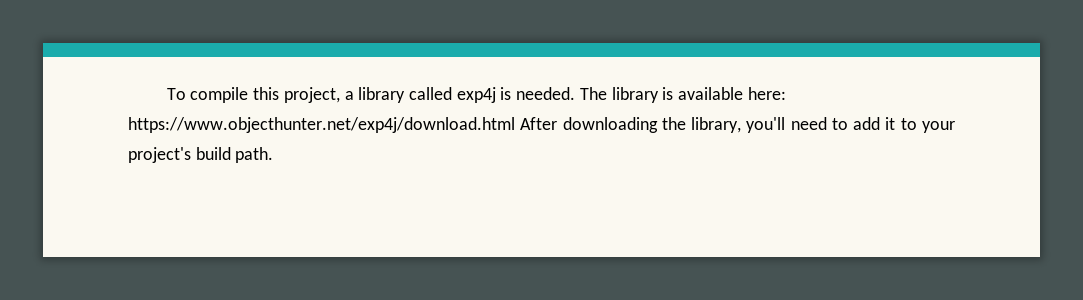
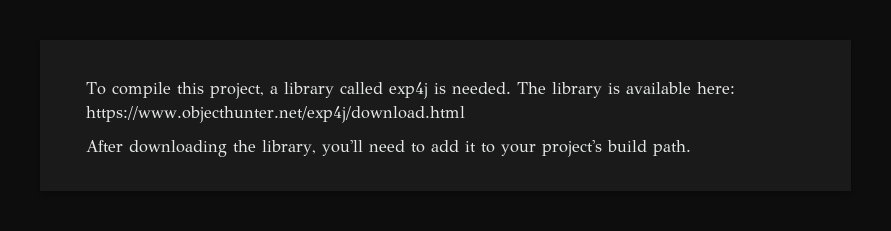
(515, 125) none -> (465, 114) //

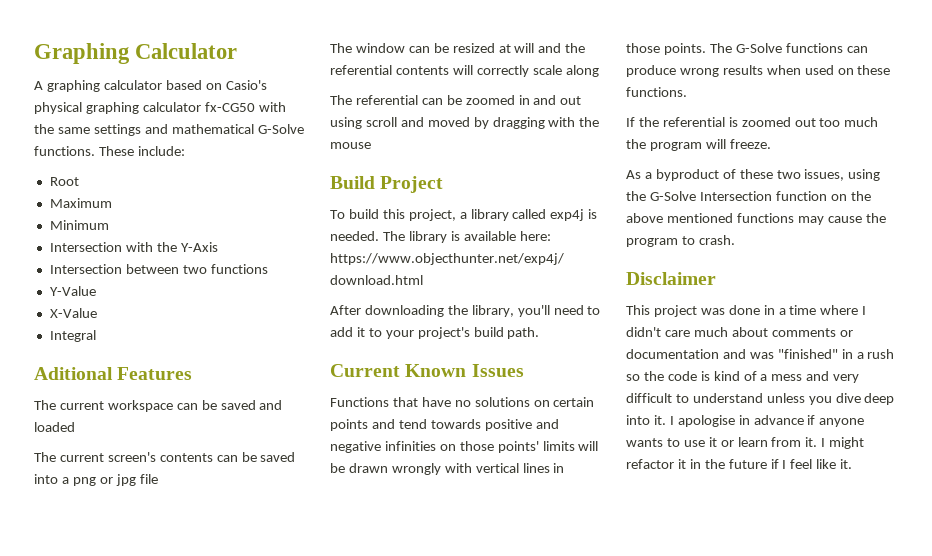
[86,82,171,98] To compile -> [34,43,238,64] [34,80,267,92] [34,102,286,114] [34,124,304,136] [34,146,185,156] [49,177,79,186] [49,198,112,208] [49,220,109,230] [49,242,218,252] [49,264,268,274] [49,286,96,296] [49,308,97,318] [49,330,96,342] [34,367,193,380] [34,400,283,412] [34,422,75,432] [34,452,296,462] [34,474,158,486] [330,43,586,53] [330,65,599,77] [330,95,582,105] [330,117,600,129] [330,142,371,149] [330,176,444,193] [330,209,379,219] Graphing Calculator // A graphing calculator based on Casio's physical graphing calculator fx-CG50 with the same settings and mathematical G-Solve functions. These include: // Root // Maximum // Minimum // Intersection with the Y-Axis // Intersection between two functions // Y-Value // X-Value // Integral // Aditional Features // The current workspace can be saved and loaded // The current screen's contents can be saved into a png or jpg file // The window can be resized at will and the referential contents will correctly scale along // The referential can be zoomed in and out using scroll and moved by dragging with the mouse // Build Project // To build
(691, 148) none -> [330,364,524,377] [330,397,595,407] [330,419,559,431] [330,441,599,453] [330,463,565,475] [626,43,868,55] [626,65,891,77] [626,87,687,97] [626,117,879,127] [626,139,771,151] [626,169,881,181] [626,191,871,201] [626,213,886,225] [626,235,735,247] [626,272,716,285] [626,305,867,317] [626,327,853,337] [626,349,895,359] [626,371,860,383] [626,393,895,405] [626,415,865,427] [626,437,865,449] [626,459,853,469] // Current Known Issues // Functions that have no solutions on certain points and tend towards positive and negative infinities on those points' limits will be drawn wrongly with vertical lines in those points. The G-Solve functions can produce wrong results when used on these functions. // If the referential is zoomed out too much the program will freeze. // As a byproduct of these two issues, using the G-Solve Intersection function on the above mentioned functions may cause the program to crash. // Disclaimer // This project was done in a time where I didn't care much about comments or documentation and was "finished" in a rush so the code is kind of a mess and very difficult to understand unless you dive deep into it. I apologise in advance if anyone wants to use it or learn from it. I might refactor it in the future if I feel like it.

